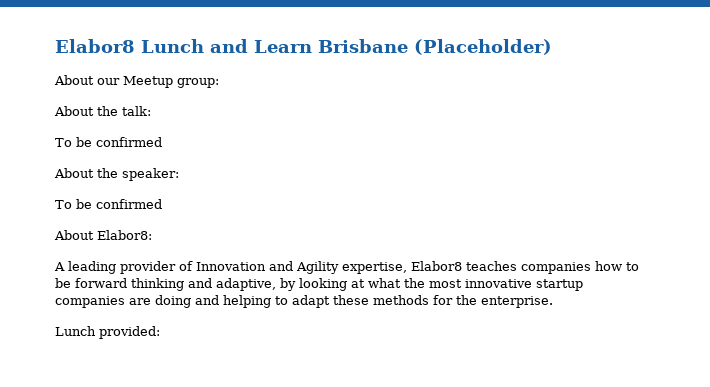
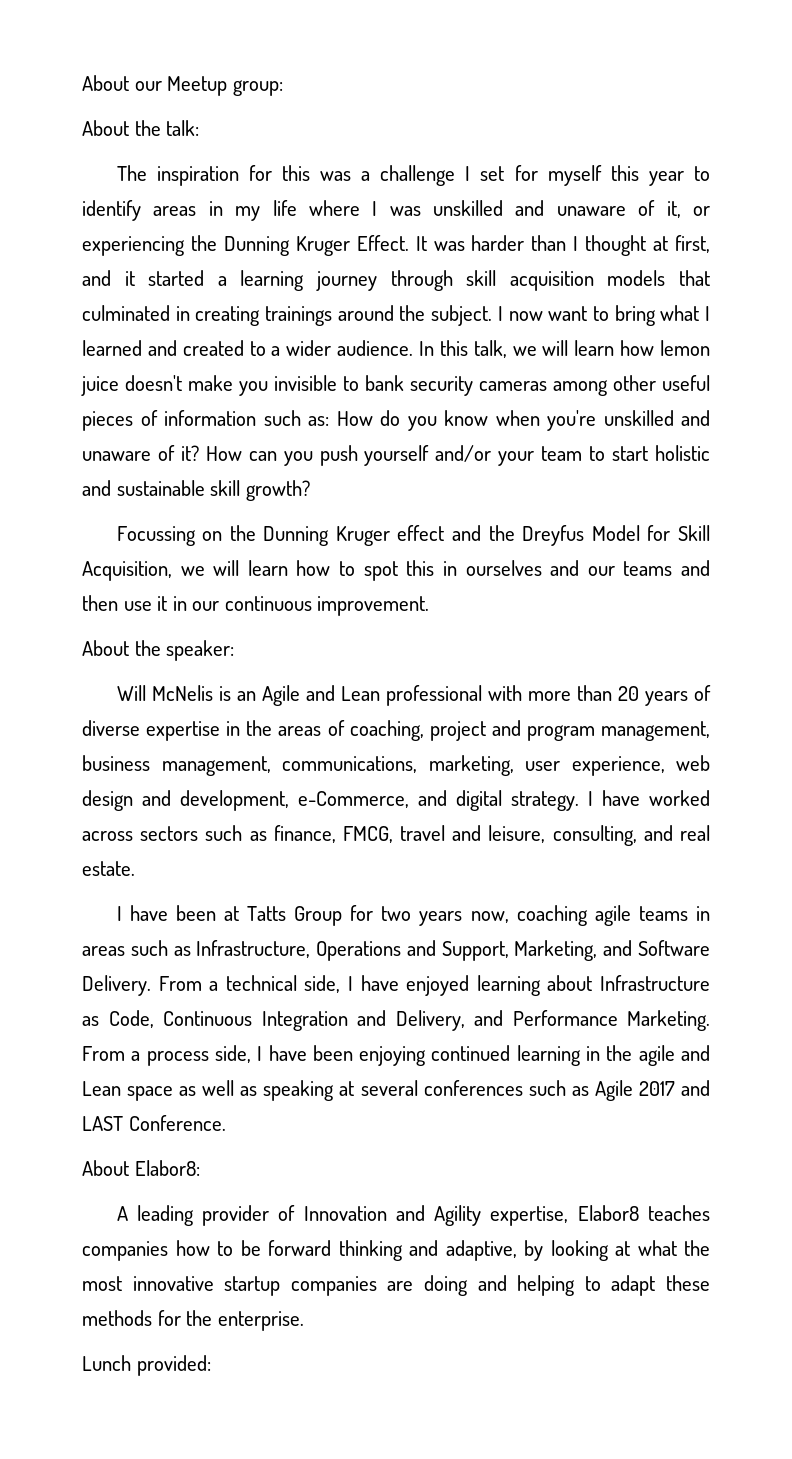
[55,39,552,55] Elabor8 Lunch and Learn Brisbane (Placeholder) // -> (82, 83) none
[55,137,162,147] [54,168,179,181] [55,199,162,209] To be confirmed // About the speaker: // To be confirmed -> [116,165,711,186] [82,200,711,221] [82,235,710,256] [82,270,711,291] [82,305,711,326] [82,340,710,358] [81,375,710,396] [82,410,710,431] [82,445,710,466] [82,480,310,501] [116,525,710,546] [82,560,711,581] [82,595,430,616] [82,640,235,661] [116,685,711,706] [82,720,711,741] [82,755,710,776] [82,790,710,811] [82,825,710,846] [82,861,135,876] [116,905,710,926] [82,940,711,961] [82,975,711,996] [82,1010,710,1031] [82,1045,710,1066] [82,1080,711,1101] [82,1115,226,1131] The inspiration for this was a challenge I set for myself this year to identify areas in my life where I was unskilled and unaware of it, or experiencing the Dunning Kruger Effect. It was harder than I thought at first, and it started a learning journey through skill acquisition models that culminated in creating trainings around the subject. I now want to bring what I learned and created to a wider audience. In this talk, we will learn how lemon juice doesn't make you invisible to bank security cameras among other useful pieces of information such as: How do you know when you're unskilled and unaware of it? How can you push yourself and/or your team to start holistic and sustainable skill growth? // Focussing on the Dunning Kruger effect and the Dreyfus Model for Skill Acquisition, we will learn how to spot this in ourselves and our teams and then use it in our continuous improvement. // About the speaker: // Will McNelis is an Agile and Lean professional with more than 20 years of diverse expertise in the areas of coaching, project and program management, business management, communications, marketing, user experience, web design and development, e-Commerce, and digital strategy. I have worked across sectors such as finance, FMCG, travel and leisure, consulting, and real estate. // I have been at Tatts Group for two years now, coaching agile teams in areas such as Infrastructure, Operations and Support, Marketing, and Software Delivery. From a technical side, I have enjoyed learning about Infrastructure as Code, Continuous Integration and Delivery, and Performance Marketing. From a process side, I have been enjoying continued learning in the agile and Lean space as well as speaking at several conferences such as Agile 2017 and LAST Conference.

